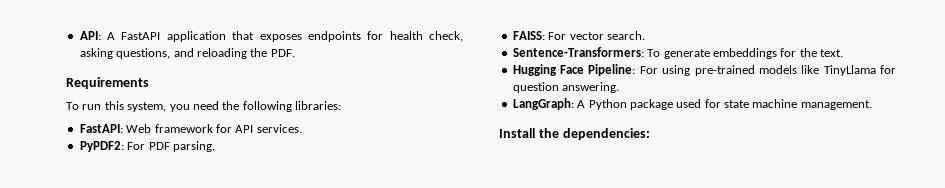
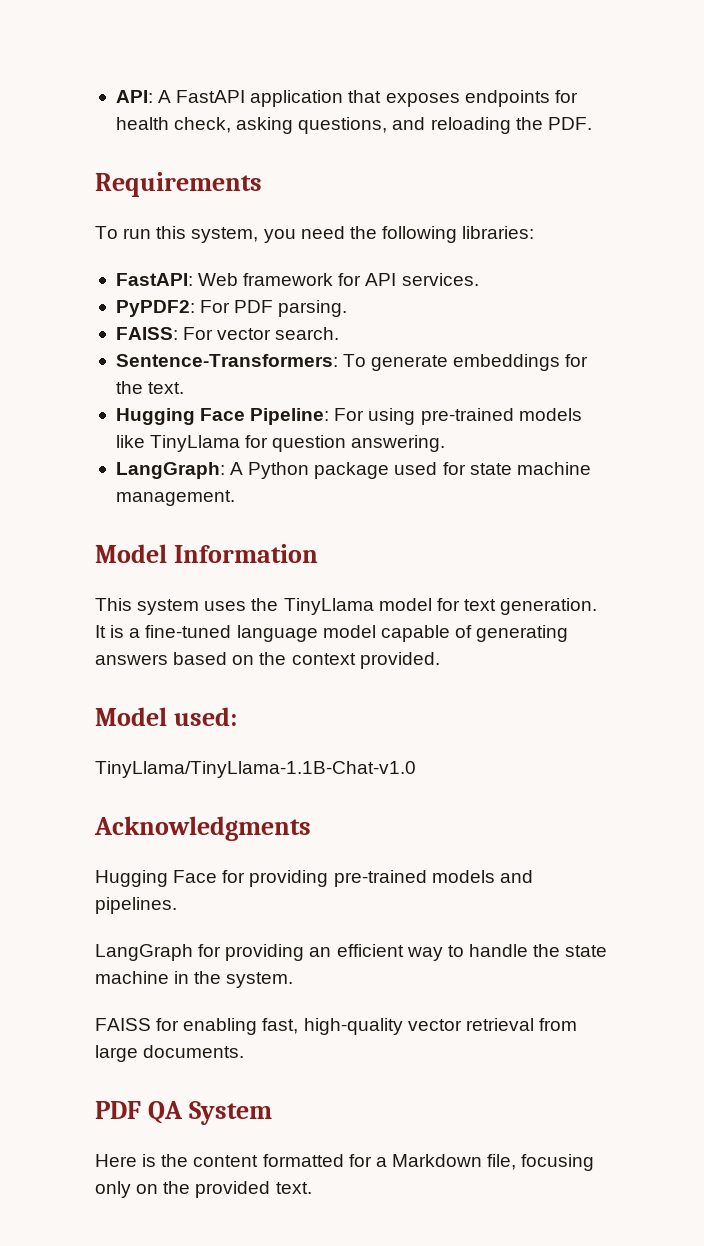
[499,128,650,140] Install the dependencies: -> [95,544,319,563] [95,598,598,615] [95,625,569,642] [95,652,440,669] [95,707,238,726] [95,761,416,778] [94,816,311,841] [95,870,533,887] [95,897,177,914] [95,944,608,961] [95,971,294,988] [95,1018,577,1035] [95,1045,245,1062] [95,1101,273,1125] [95,1154,595,1171] [95,1181,312,1198] Model Information // This system uses the TinyLlama model for text generation. It is a fine-tuned language model capable of generating answers based on the context provided. // Model used: // TinyLlama/TinyLlama-1.1B-Chat-v1.0 // Acknowledgments // Hugging Face for providing pre-trained models and pipelines. // LangGraph for providing an efficient way to handle the state machine in the system. // FAISS for enabling fast, high-quality vector retrieval from large documents. // PDF QA System // Here is the content formatted for a Markdown file, focusing only on the provided text.

